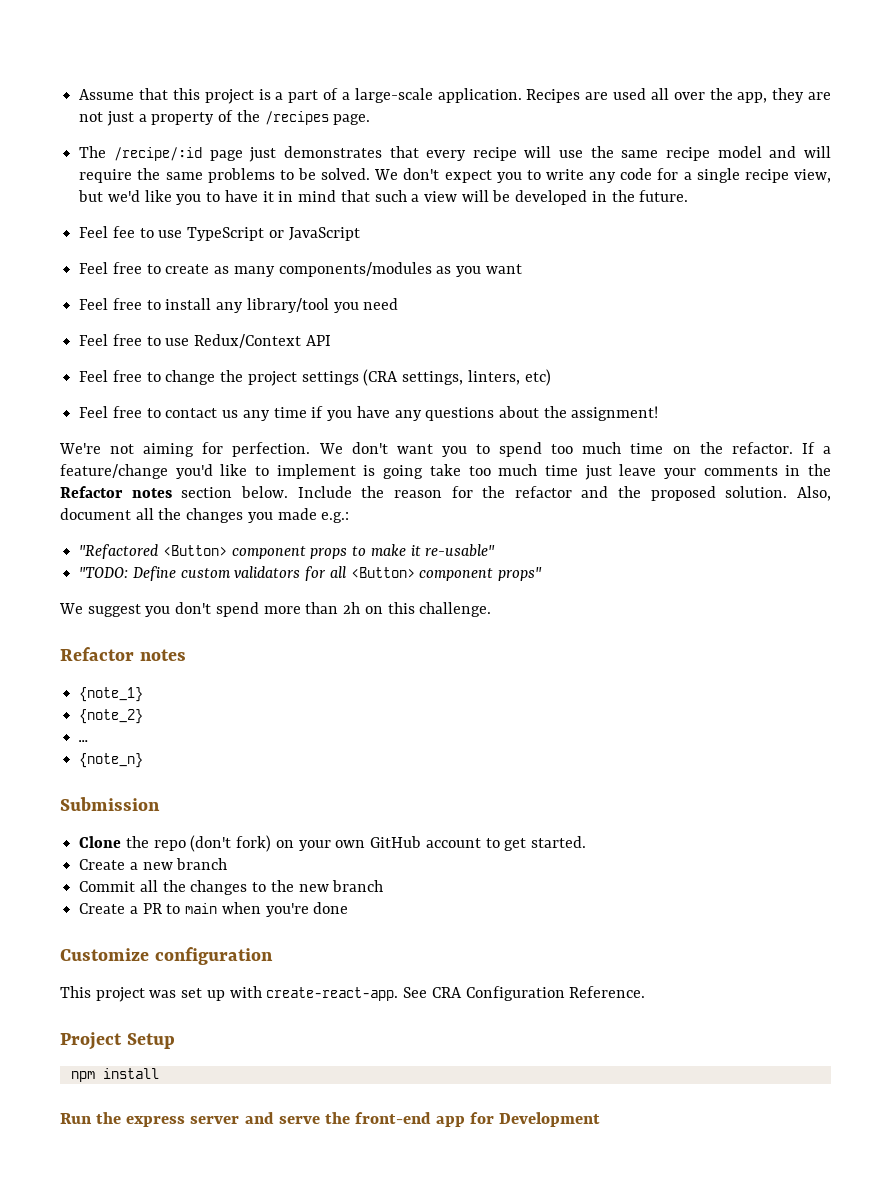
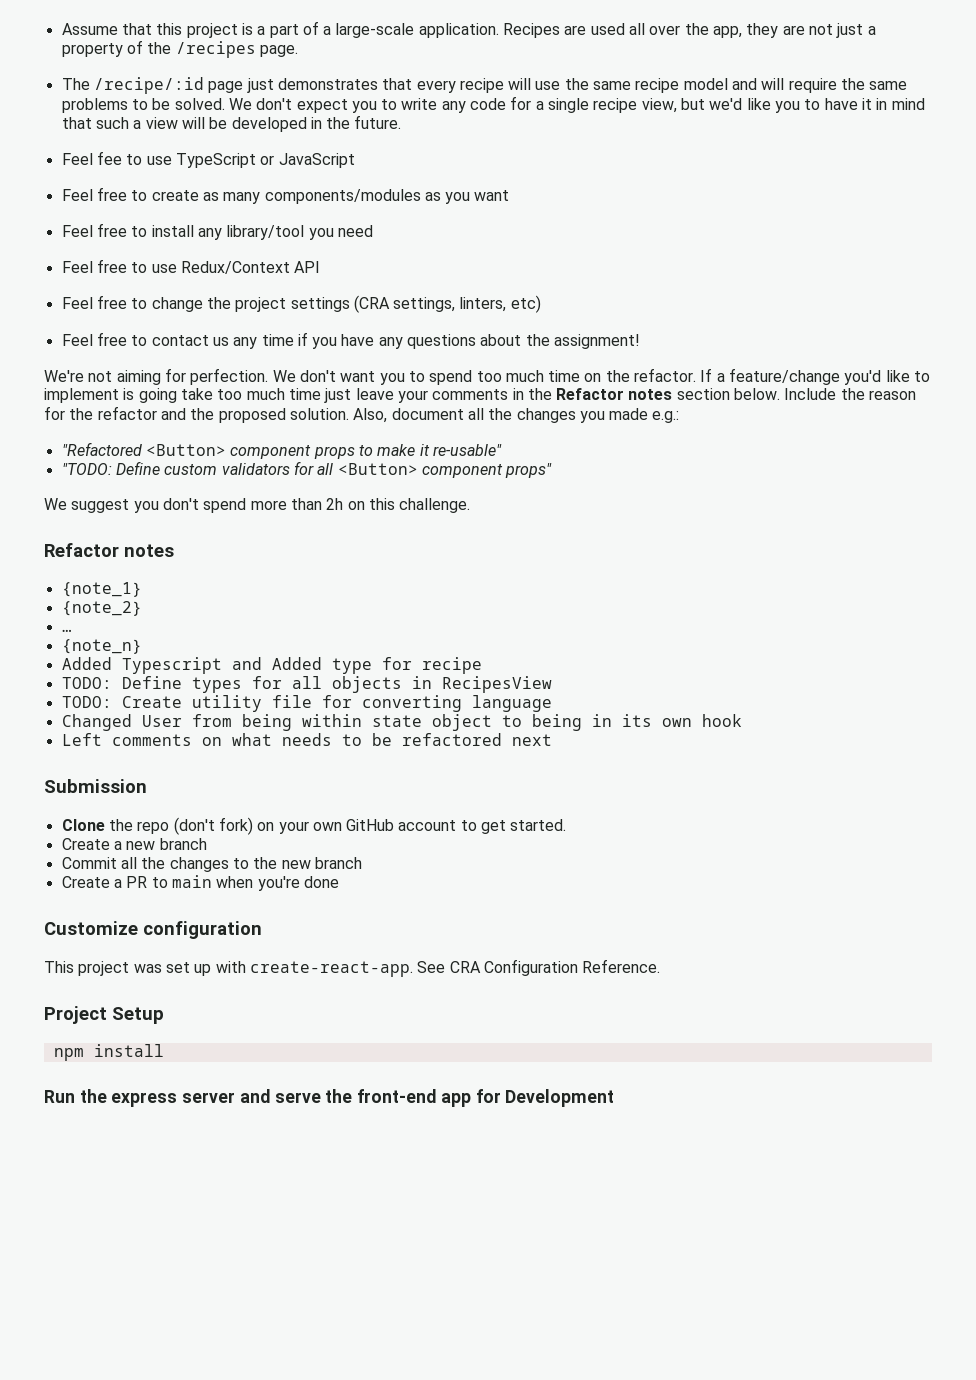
(144, 760) none -> [61,657,482,674] [61,676,552,693] [61,695,552,712] [61,714,742,731] [61,733,552,746] // Added Typescript and Added type for recipe // TODO: Define types for all objects in RecipesView // TODO: Create utility file for converting language // Changed User from being within state object to being in its own hook // Left comments on what needs to be refactored next

